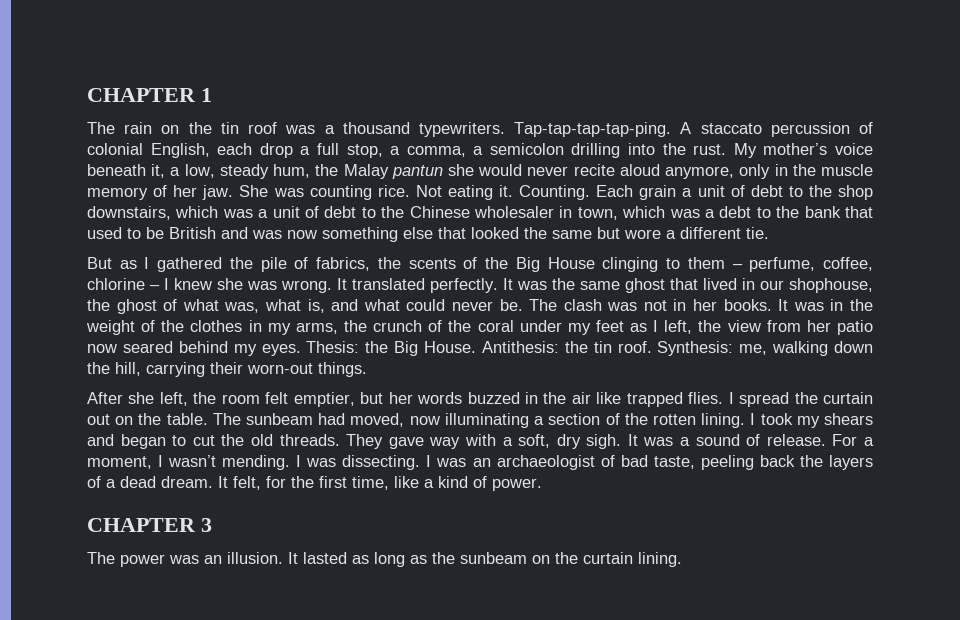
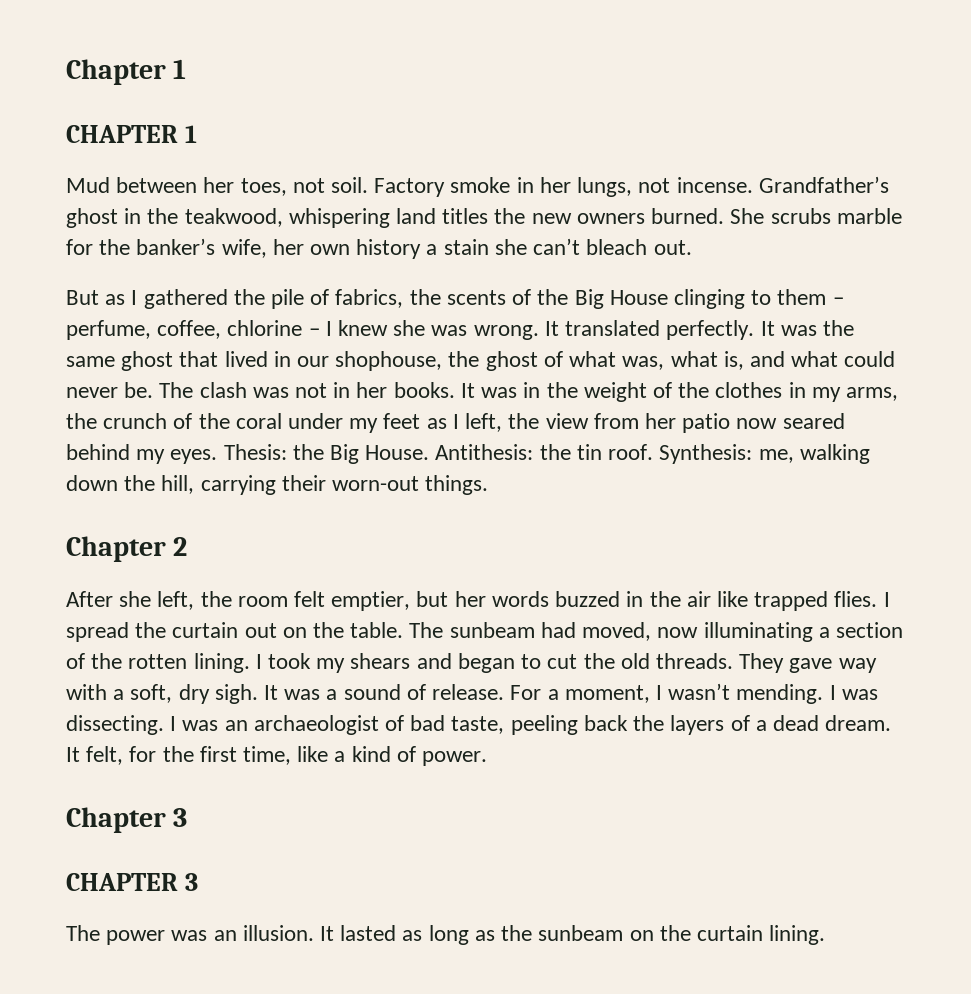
(87, 95) none -> [66,59,187,85] Chapter 1 //
[87,122,873,137] [87,143,874,158] [87,164,873,179] [87,185,874,200] [87,206,873,220] [87,227,769,242] The rain on the tin roof was a thousand typewriters. Tap-tap-tap-tap-ping. A staccato percussion of colonial English, each drop a full stop, a comma, a semicolon drilling into the rust. My mother’s voice beneath it, a low, steady hum, the Malay pantun she would never recite aloud anymore, only in the muscle memory of her jaw. She was counting rice. Not eating it. Counting. Each grain a unit of debt to the shop downstairs, which was a unit of debt to the Chinese wholesaler in town, which was a debt to the bank that used to be British and was now something else that looked the same but wore a different tie. -> [66,176,889,197] [66,208,902,228] [66,238,692,259] Mud between her toes, not soil. Factory smoke in her lungs, not incense. Grandfather’s ghost in the teakwood, whispering land titles the new owners burned. She scrubs marble for the banker’s wife, her own history a stain she can’t bleach out.
(367, 369) none -> [66,536,188,562] // Chapter 2
(542, 484) none -> [66,807,188,833] // Chapter 3

